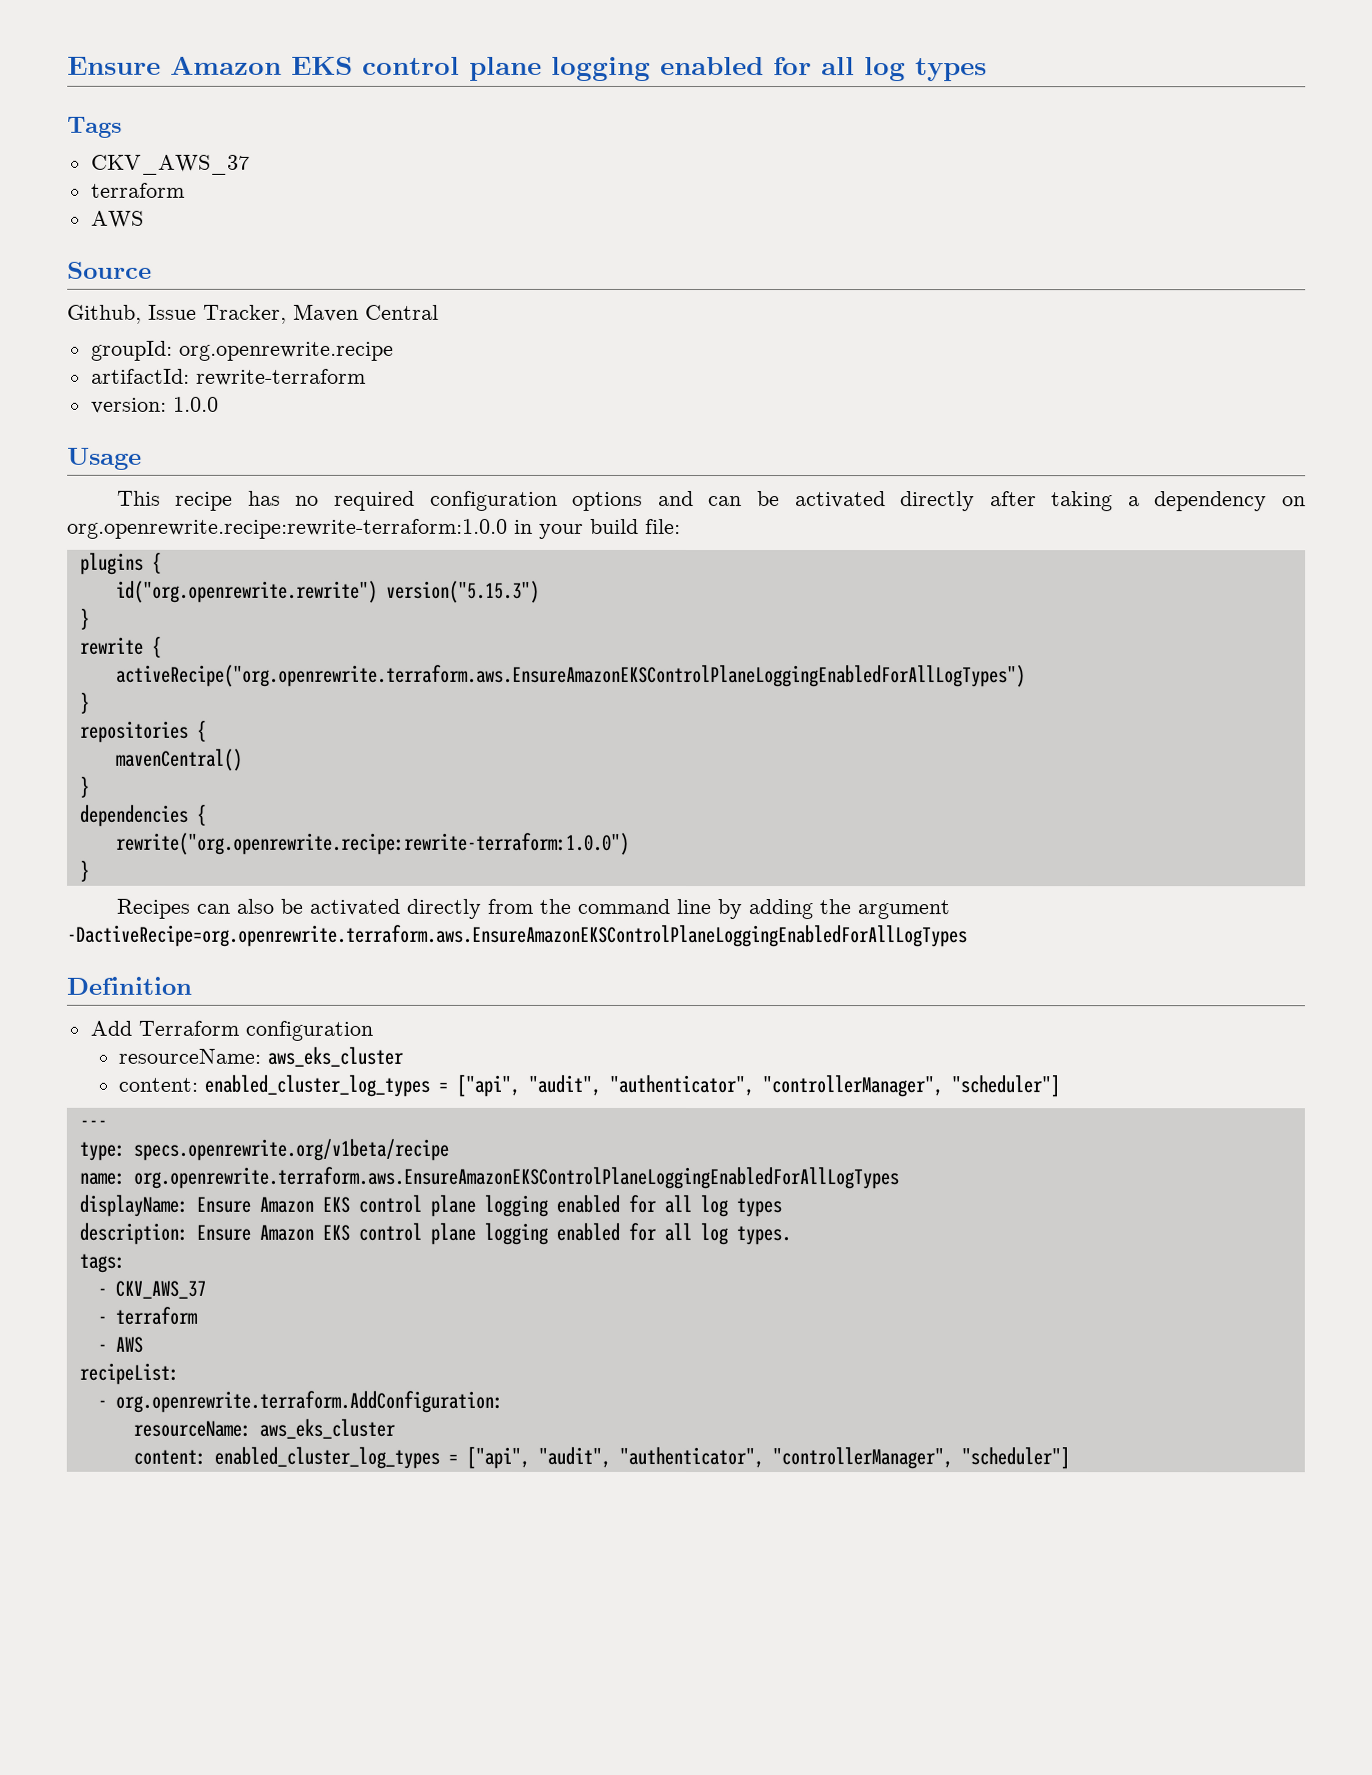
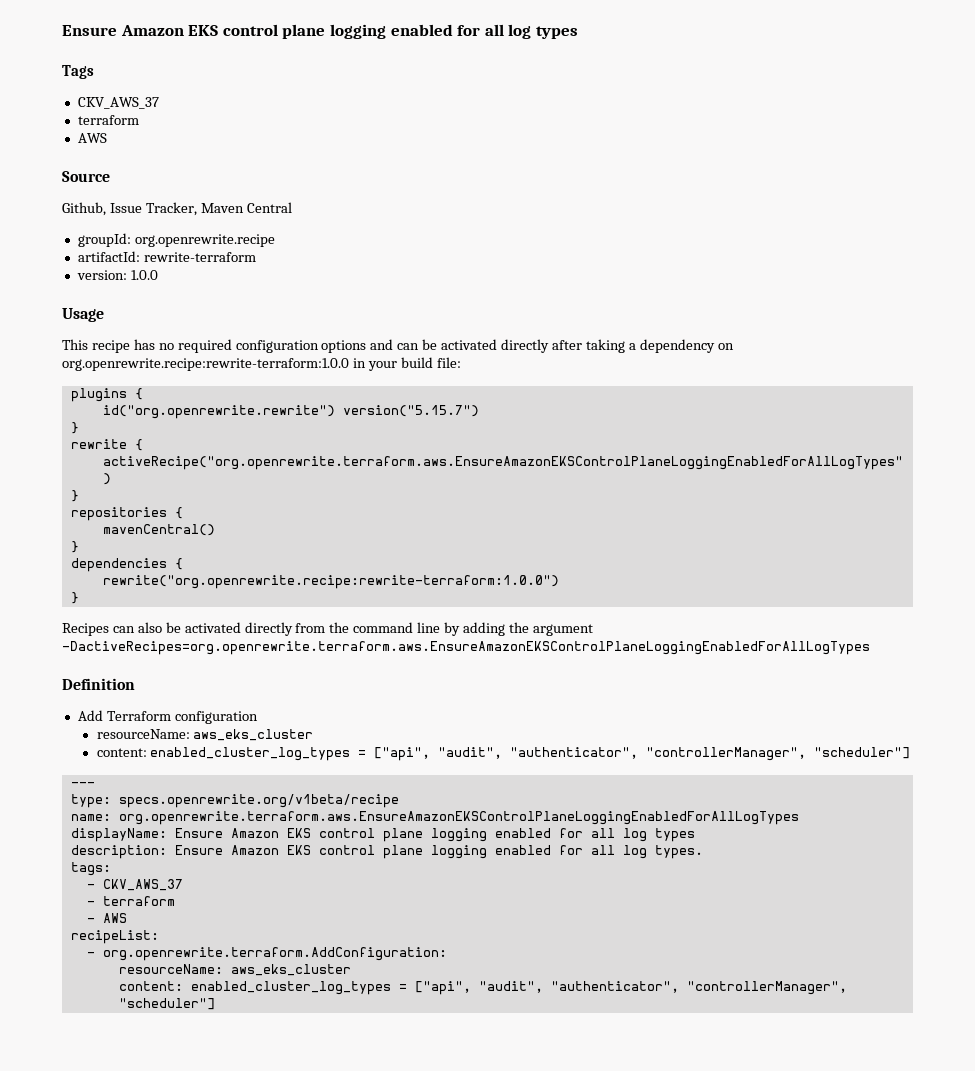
[385,580,540,603] version("5.15.3") -> [342,405,479,417] version("5.15.7")
[66,924,967,948] -DactiveRecipe=org.openrewrite.terraform.aws.EnsureAmazonEKSControlPlaneLoggingEnabledForAllLogTypes -> [62,641,870,655] -DactiveRecipes=org.openrewrite.terraform.aws.EnsureAmazonEKSControlPlaneLoggingEnabledForAllLogTypes

